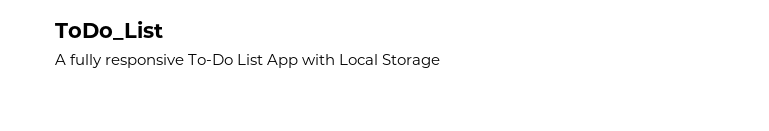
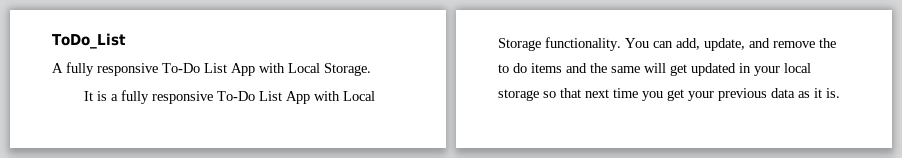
[382,54,441,68] Storage -> [324,63,371,76] [83,90,375,104] [498,37,836,51] [498,63,811,76] [498,88,840,101] Storage. // It is a fully responsive To-Do List App with Local Storage functionality. You can add, update, and remove the to do items and the same will get updated in your local storage so that next time you get your previous data as it is.

